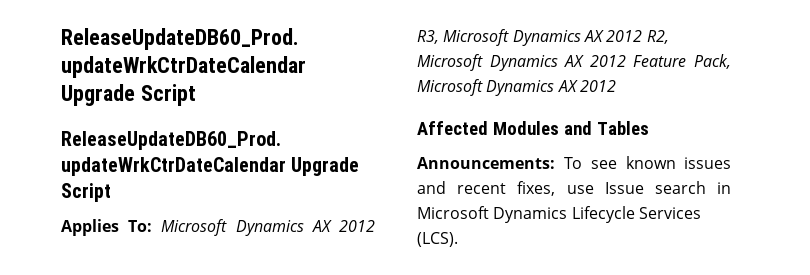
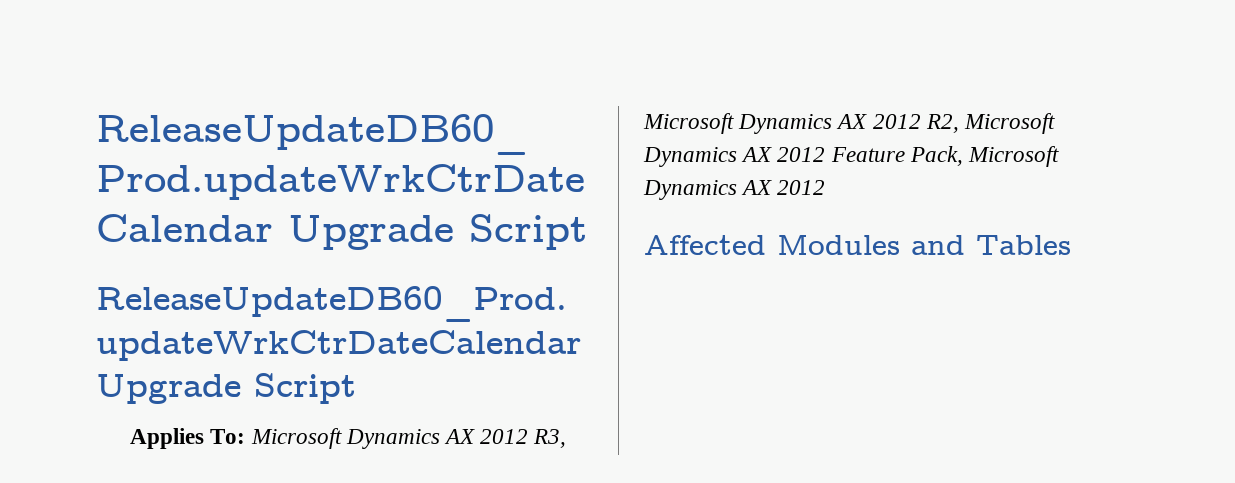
[417,156,731,169] [417,181,731,196] [417,206,701,223] [417,232,458,247] // Announcements: To see known issues and recent fixes, use Issue search in Microsoft Dynamics Lifecycle Services (LCS). -> (1071, 245) none

